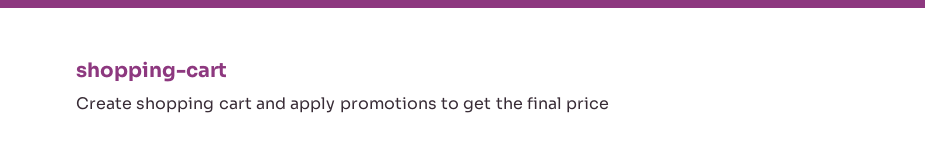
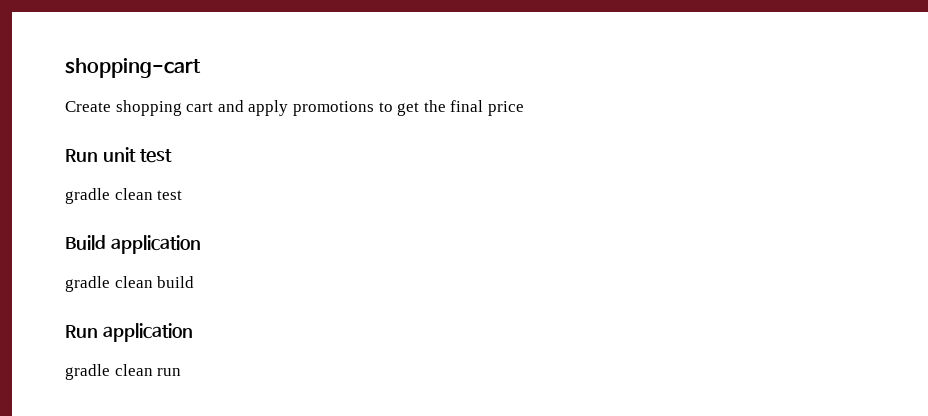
(610, 105) none -> [65,147,172,163] [65,188,183,204] [65,235,201,254] [65,276,195,292] [65,323,193,342] [65,364,182,380] // Run unit test // gradle clean test // Build application // gradle clean build // Run application // gradle clean run

